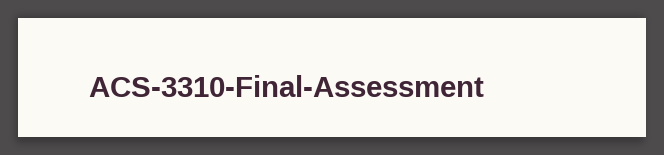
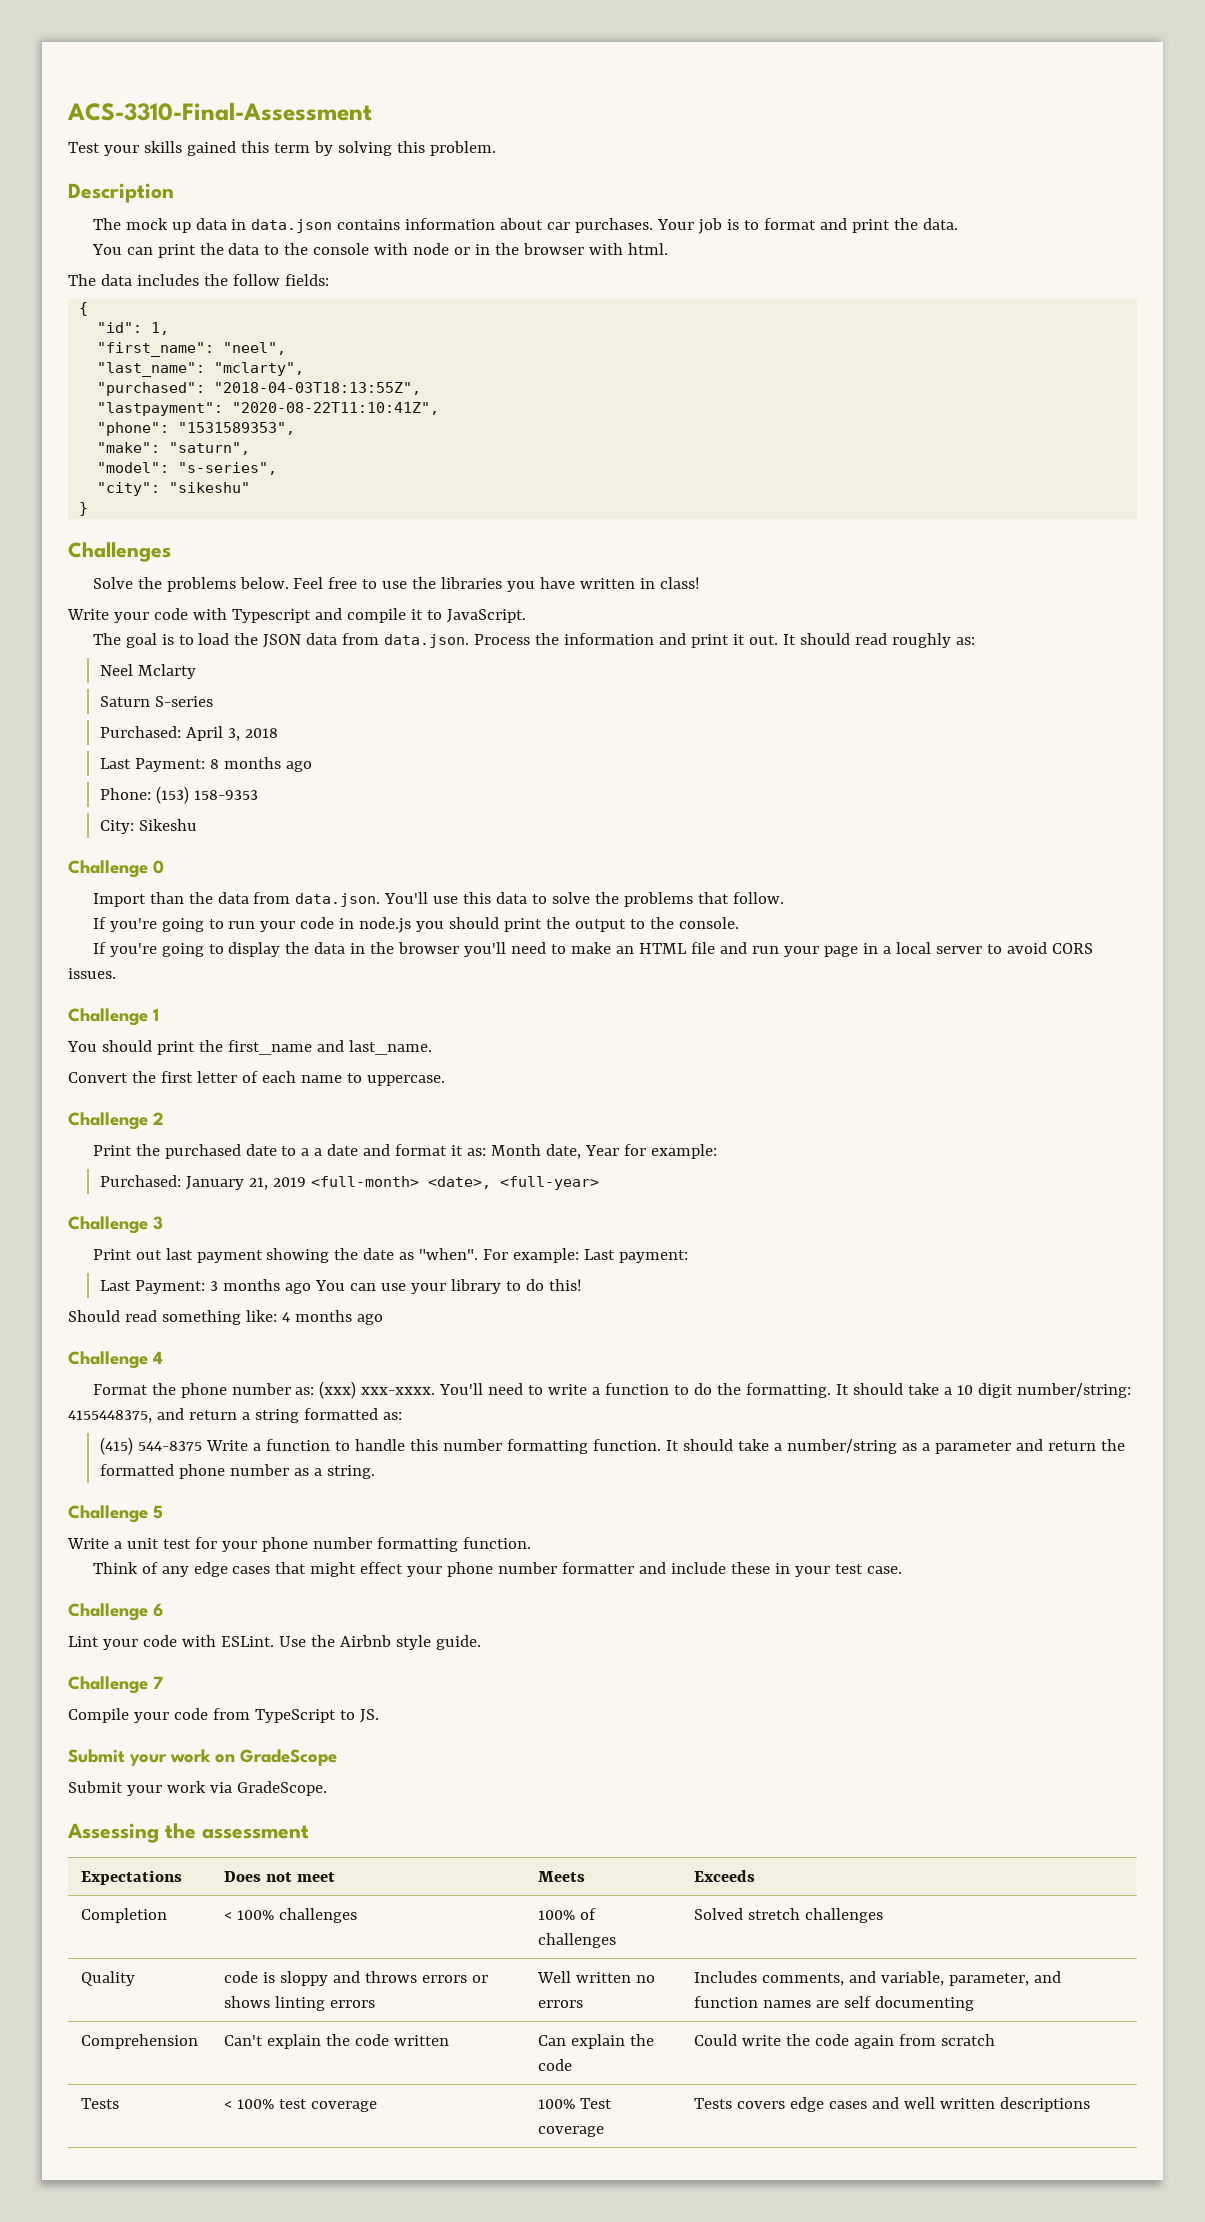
(484, 86) none -> [68,141,496,156] [68,183,174,203] [92,218,959,234] [91,243,669,258] [68,274,329,286] [79,302,89,316] [97,322,170,335] [97,342,287,357] [97,362,305,377] [97,382,422,396] [97,402,440,416] [97,422,296,436] [97,442,251,455] [97,462,278,475] [97,482,251,496] [79,502,89,516] [68,542,171,562] [92,577,701,592] [67,608,526,623] [92,633,976,648] [99,664,196,679] [99,696,213,707] [99,726,278,741] [99,757,312,772] [99,786,258,804] [99,819,197,834] [68,860,164,878] [92,892,785,907] [92,917,740,933] [92,942,1094,957] [68,968,116,979] [68,1008,159,1026] [67,1040,432,1055] [68,1071,445,1086] [68,1112,164,1130] [92,1144,718,1159] [99,1175,599,1190] [68,1216,163,1234] [92,1248,689,1263] [99,1279,582,1294] [68,1310,383,1325] [68,1351,163,1369] [92,1381,1132,1399] [68,1408,402,1423] [99,1437,1125,1455] [99,1464,375,1479] [68,1505,163,1523] [67,1537,531,1552] [92,1562,903,1577] [68,1603,163,1621] [68,1635,481,1650] [68,1676,163,1694] [68,1708,379,1723] [68,1749,337,1766] [68,1781,327,1796] [67,1823,309,1843] [80,1870,182,1885] [223,1871,335,1882] [537,1871,585,1882] [693,1870,755,1882] [80,1908,167,1923] [223,1908,357,1923] [537,1908,596,1920] [537,1933,616,1948] [693,1908,883,1923] [80,1971,135,1986] [223,1971,488,1986] [223,1996,375,2011] [536,1971,655,1983] [537,2000,583,2008] [693,1971,1061,1986] [693,1996,974,2011] [80,2034,198,2049] [223,2034,449,2049] [537,2034,654,2049] [537,2059,572,2071] [693,2034,995,2049] [80,2098,119,2109] [223,2099,377,2112] [537,2098,612,2109] [537,2126,604,2137] [693,2097,1090,2112] // Test your skills gained this term by solving this problem. // Description // The mock up data in data.json contains information about car purchases. Your job is to format and print the data. // You can print the data to the console with node or in the browser with html. // The data includes the follow fields: // { // "id": 1, // "first_name": "neel", // "last_name": "mclarty", // "purchased": "2018-04-03T18:13:55Z", // "lastpayment": "2020-08-22T11:10:41Z", // "phone": "1531589353", // "make": "saturn", // "model": "s-series", // "city": "sikeshu" // } // Challenges // Solve the problems below. Feel free to use the libraries you have written in class! // Write your code with Typescript and compile it to JavaScript. // The goal is to load the JSON data from data.json. Process the information and print it out. It should read roughly as: // Neel Mclarty // Saturn S-series // Purchased: April 3, 2018 // Last Payment: 8 months ago // Phone: (153) 158-9353 // City: Sikeshu // Challenge 0 // Import than the data from data.json. You'll use this data to solve the problems that follow. // If you're going to run your code in node.js you should print the output to the console. // If you're going to display the data in the browser you'll need to make an HTML file and run your page in a local server to avoid CORS issues. // Challenge 1 // You should print the first_name and last_name. // Convert the first letter of each name to uppercase. // Challenge 2 // Print the purchased date to a a date and format it as: Month date, Year for example: // Purchased: January 21, 2019 <full-month> <date>, <full-year> // Challenge 3 // Print out last payment showing the date as "when". For example: Last payment: // Last Payment: 3 months ago You can use your library to do this! // Should read something like: 4 months ago // Challenge 4 // Format the phone number as: (xxx) xxx-xxxx. You'll need to write a function to do the formatting. It should take a 10 digit number/string: 4155448375, and return a string formatted as: // (415) 544-8375 Write a function to handle this number formatting function. It should take a number/string as a parameter and return the formatted phone number as a string. // Challenge 5 // Write a unit test for your phone number formatting function. // Think of any edge cases that might effect your phone number formatter and include these in your test case. // Challenge 6 // Lint your code with ESLint. Use the Airbnb style guide. // Challenge 7 // Compile your code from TypeScript to JS. // Submit your work on GradeScope // Submit your work via GradeScope. // Assessing the assessment // Expectations | Does not meet | Meets | Exceeds // Completion | < 100% challenges | 100% of challenges | Solved stretch challenges // Quality | code is sloppy and throws errors or shows linting errors | Well written no errors | Includes comments, and variable, parameter, and function names are self documenting // Comprehension | Can't explain the code written | Can explain the code | Could write the code again from scratch // Tests | < 100% test coverage | 100% Test coverage | Tests covers edge cases and well written descriptions

